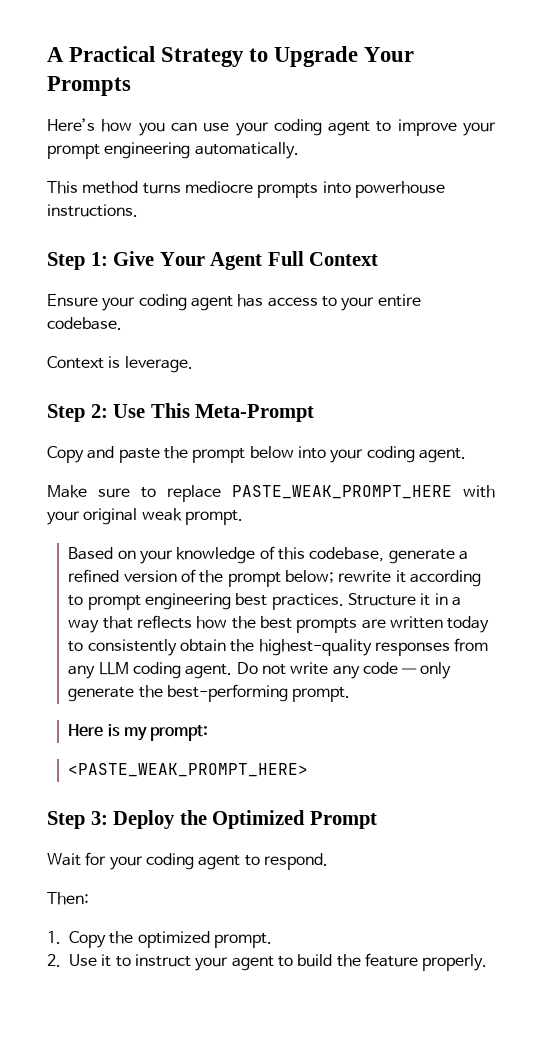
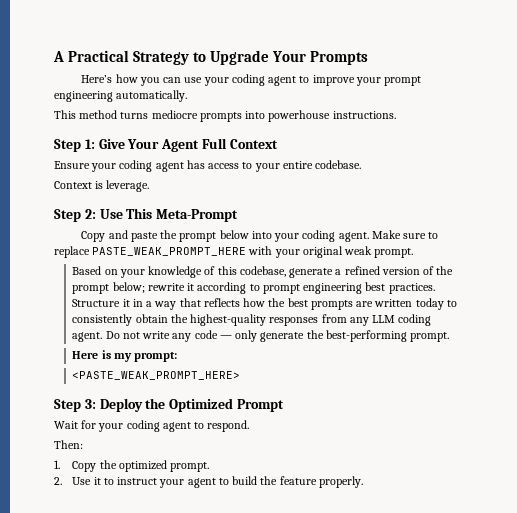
(466, 455) // -> (369, 237) none

